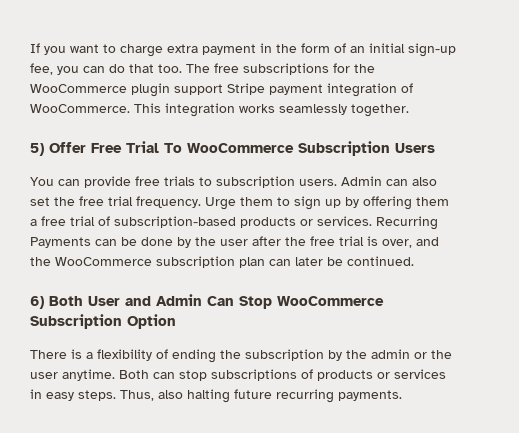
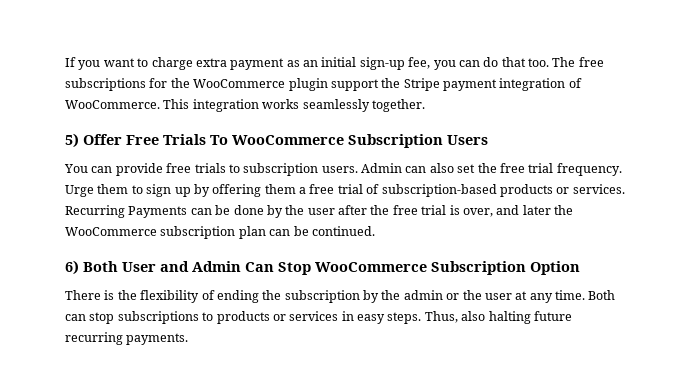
[260,43,346,53] in the form of -> [286,60,300,67] as
(223, 89) none -> [381,78,401,88] the
[126,141,159,153] Trial -> [163,134,206,145] Trials
(439, 241) none -> [522,205,551,215] later
[295,257,323,266] later -> (291, 232) none
[86,352,93,359] a -> [117,290,137,300] the
[62,369,115,381] anytime. -> [515,290,585,303] at any time.
[301,369,313,379] of -> [202,312,214,321] to

